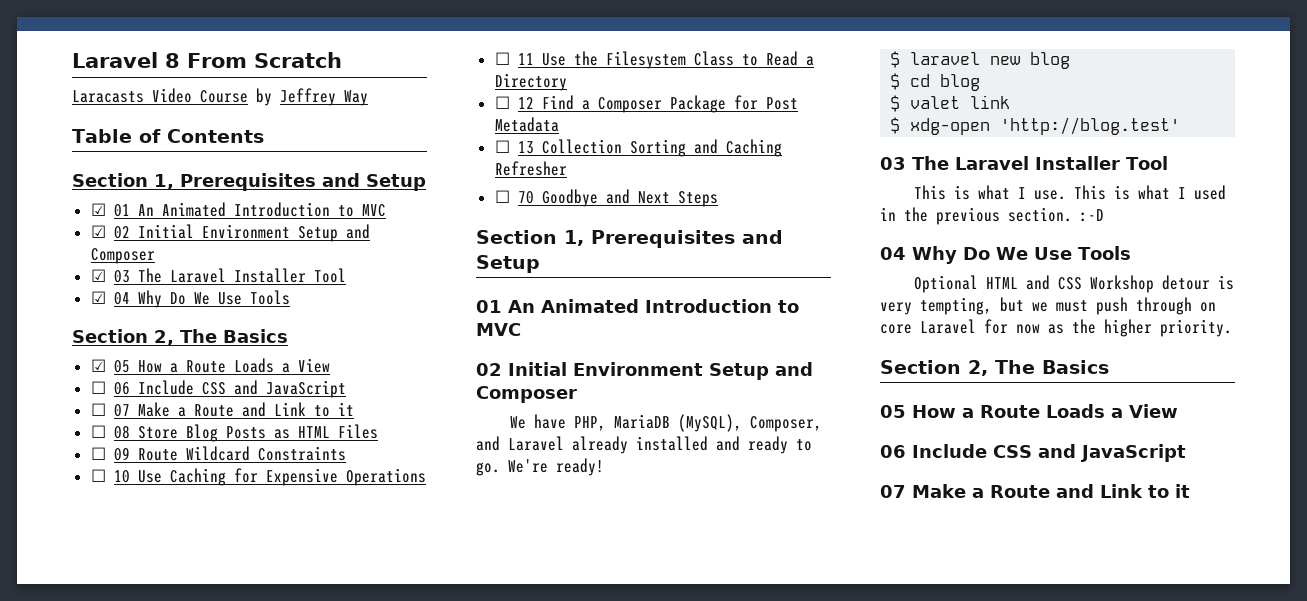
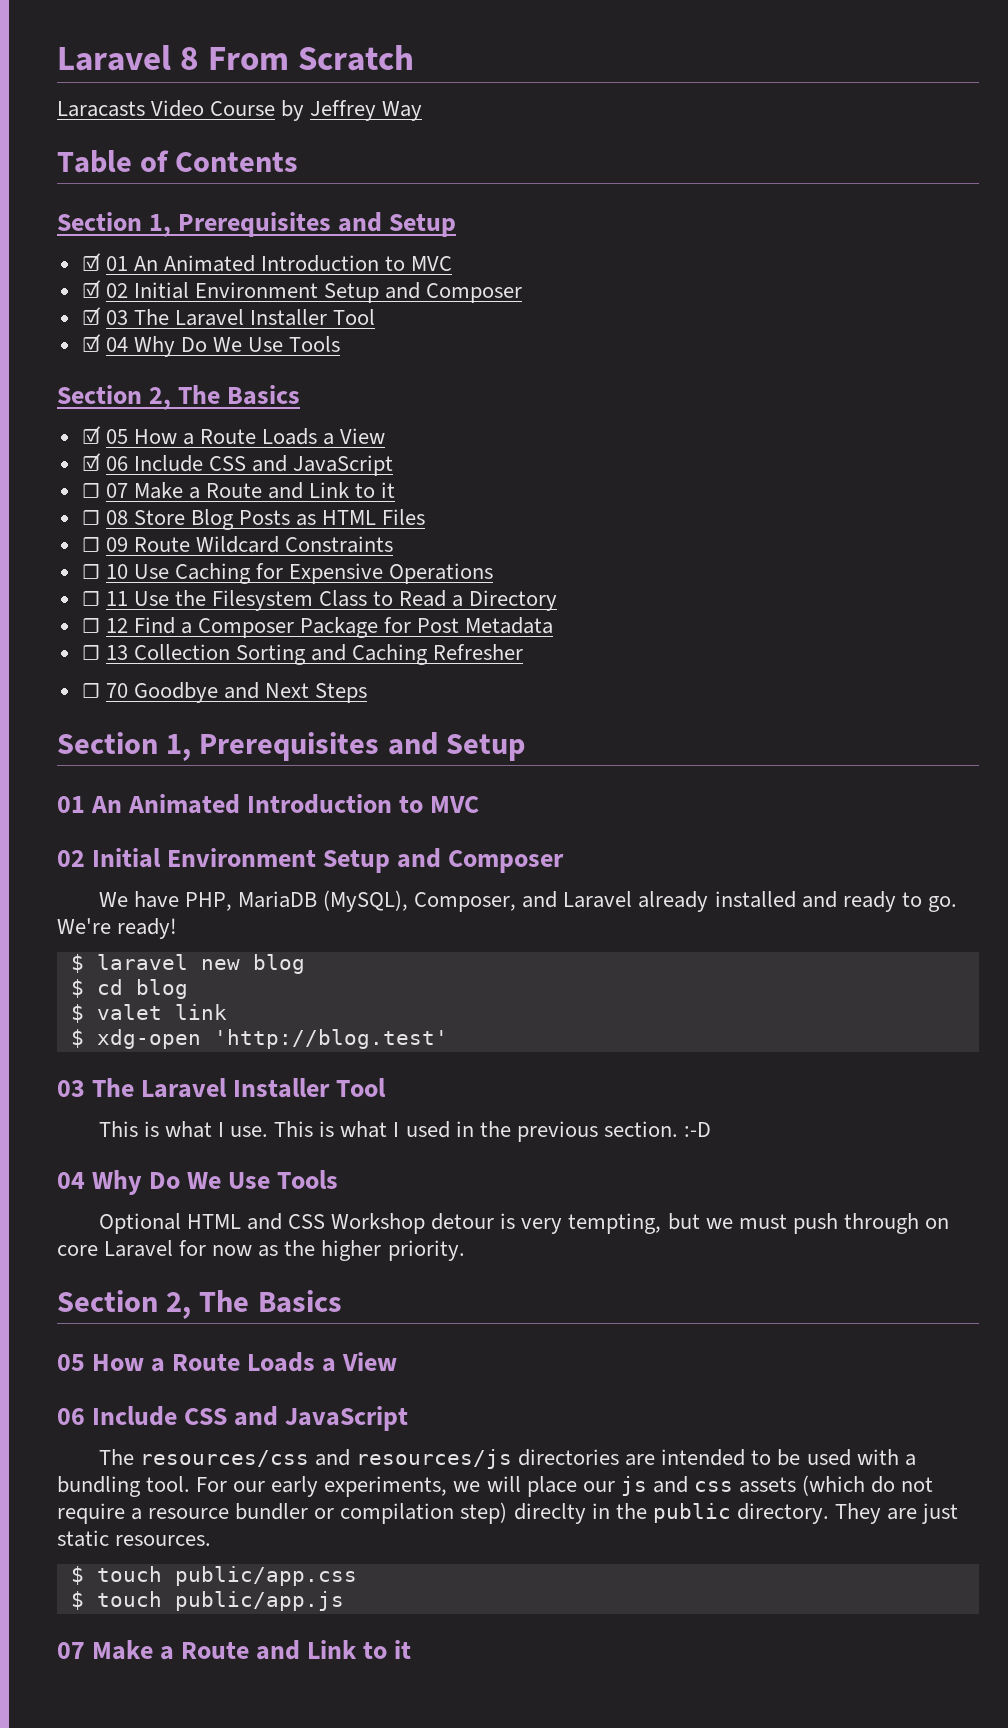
[90,381,106,394] ☐ -> [81,453,101,471] ☑
(1186, 453) none -> [98,1449,916,1469] [57,1475,934,1497] [57,1502,959,1524] [57,1530,212,1547] [70,1566,357,1586] [70,1591,344,1611] // The resources/css and resources/js directories are intended to be used with a bundling tool. For our early experiments, we will place our js and css assets (which do not require a resource bundler or compilation step) direclty in the public directory. They are just static resources. // $ touch public/app.css // $ touch public/app.js

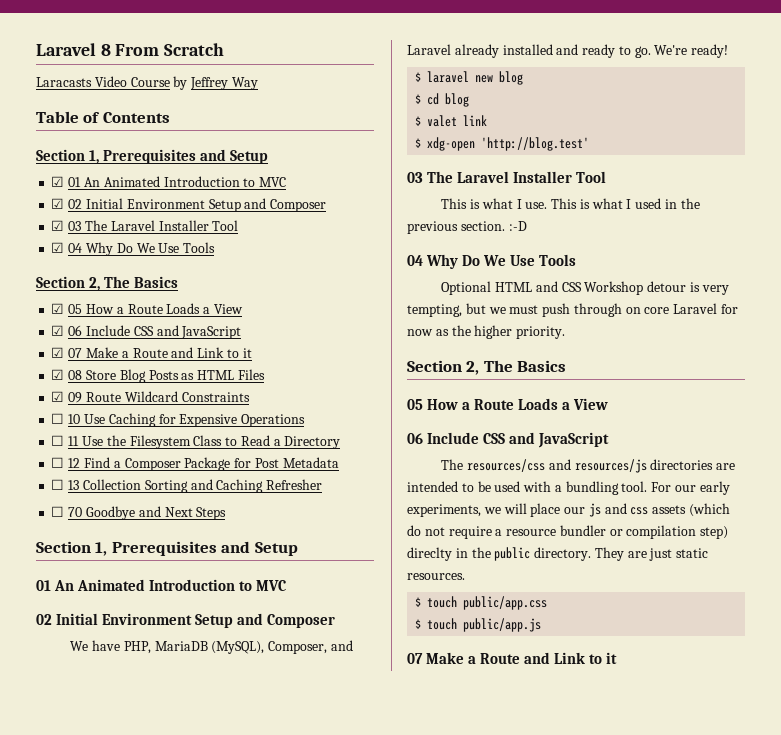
[81,483,100,498] ☐ -> [51,347,65,358] ☑
[81,510,100,525] ☐ -> [51,369,65,380] ☑
[81,537,100,552] ☐ -> [51,391,65,402] ☑

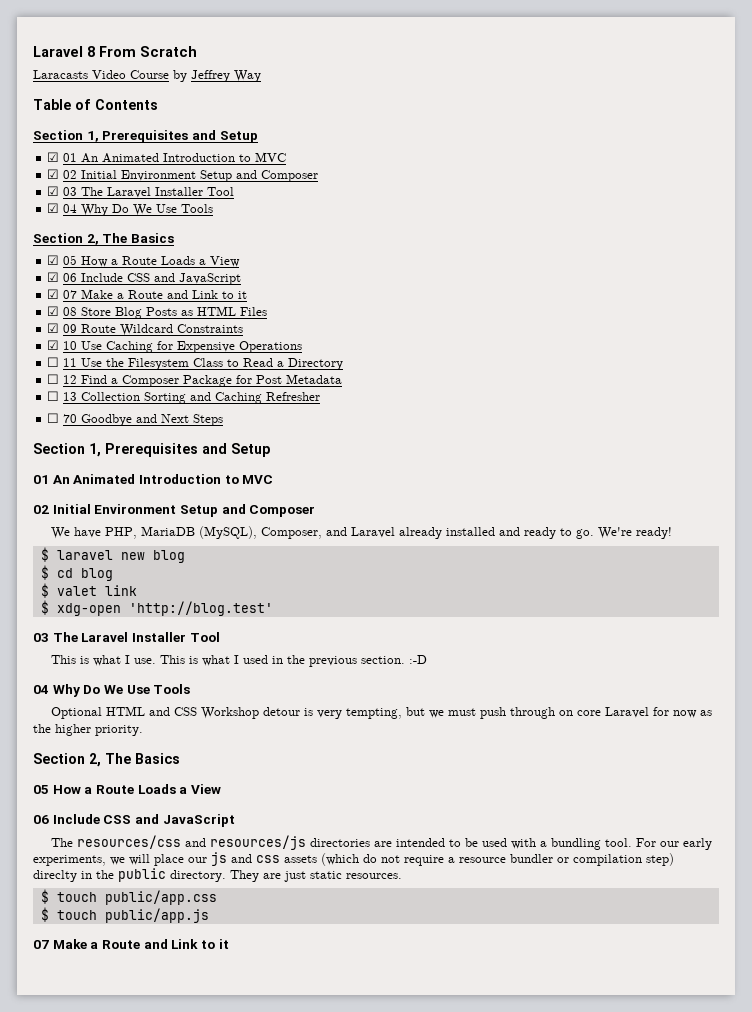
[51,413,65,424] ☐ -> [47,340,60,350] ☑

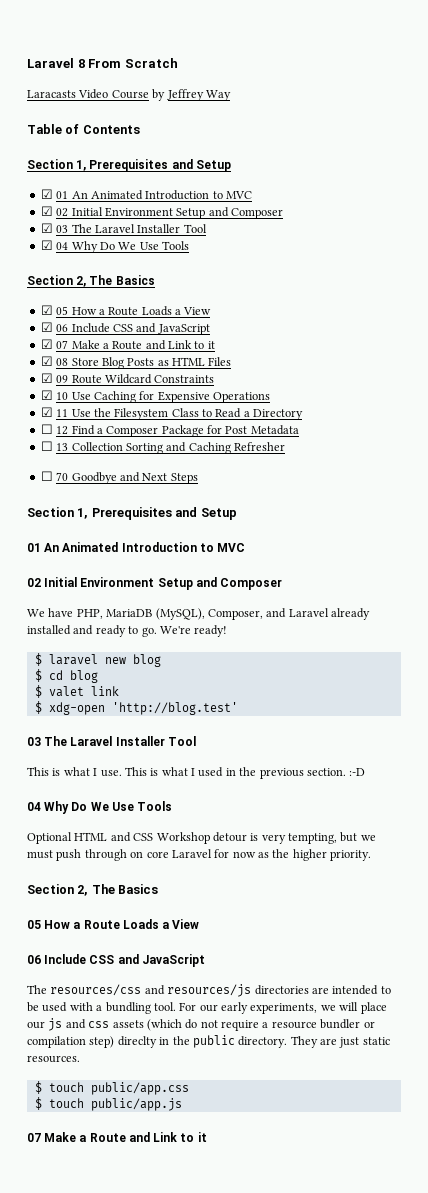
[47,357,60,367] ☐ -> [40,407,53,417] ☑

